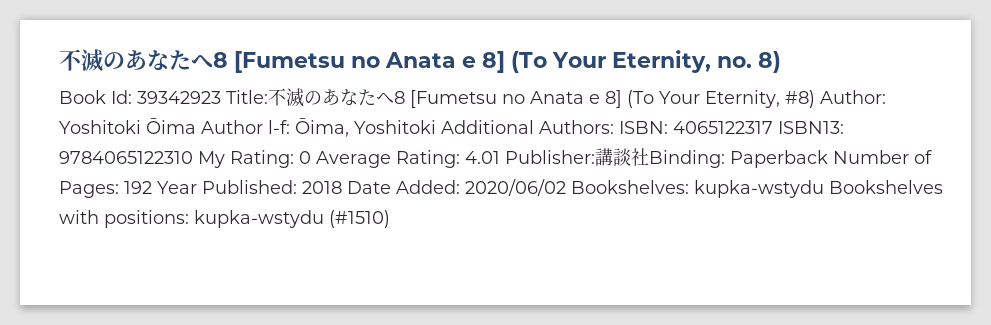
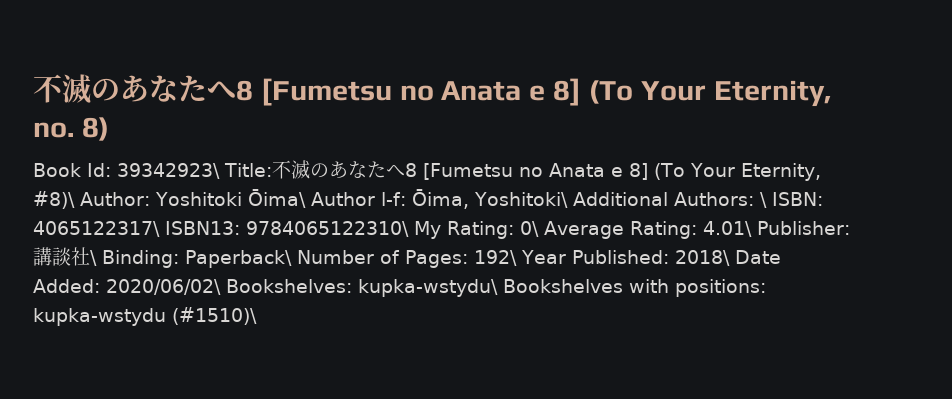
[137,91,221,104] 39342923 -> [117,163,220,179] 39342923\
[785,90,815,108] #8) -> [33,191,75,209] #8)\
[146,118,196,134] Ōima -> [247,189,306,208] Ōima\
[354,120,436,134] Yoshitoki -> [473,192,568,208] Yoshitoki\
[619,121,844,134] [59,151,193,164] ISBN: 4065122317 ISBN13: 9784065122310 -> [759,192,823,208] [33,221,409,237] \ ISBN: 4065122317\ ISBN13: 9784065122310\
[299,151,311,164] 0 -> [520,221,539,237] 0\
[465,151,500,164] 4.01 -> [702,221,752,237] 4.01\
[649,150,828,168] Binding: Paperback -> [90,250,292,268] \ Binding: Paperback\
[124,181,152,194] 192 -> [473,250,517,266] 192\
[302,181,342,194] 2018 -> [674,250,730,266] 2018\
[465,179,824,198] 2020/06/02 Bookshelves: kupka-wstydu -> [106,279,498,297] 2020/06/02\ Bookshelves: kupka-wstydu\
[329,210,390,228] (#1510) -> [172,307,257,325] (#1510)\

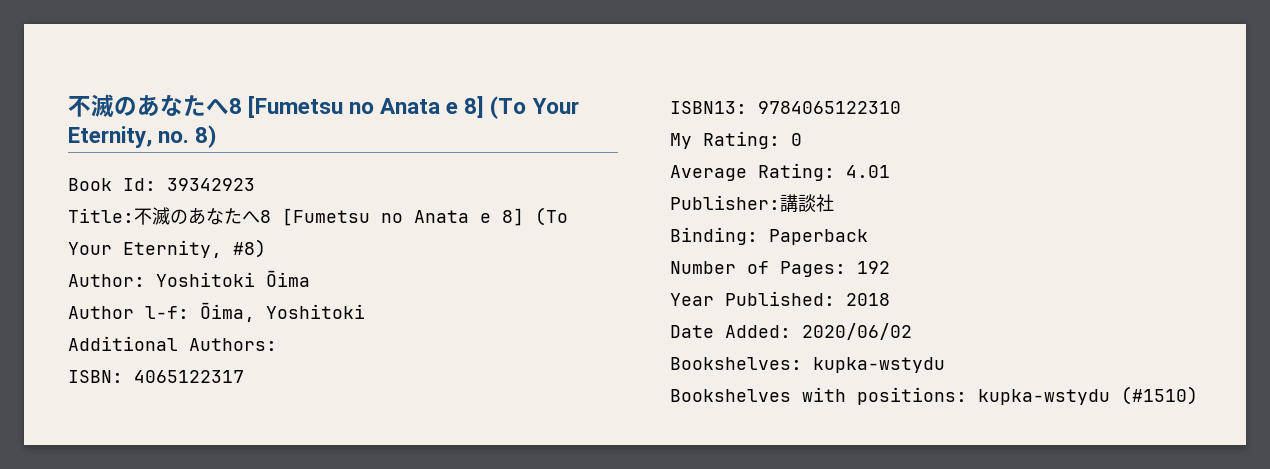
[117,163,220,179] 39342923\ -> [167,178,255,191] 39342923 //
[33,191,75,209] #8)\ -> [233,239,266,258] #8) //
[247,189,306,208] Ōima\ -> [266,270,310,287] Ōima //
[473,192,568,208] Yoshitoki\ -> [266,304,365,319] Yoshitoki //
[759,192,823,208] [33,221,409,237] \ ISBN: 4065122317\ ISBN13: 9784065122310\ -> [68,370,244,383] [670,101,901,114] // ISBN: 4065122317 // ISBN13: 9784065122310 //
[520,221,539,237] 0\ -> [791,133,802,146] 0 //
[702,221,752,237] 4.01\ -> [846,165,890,178] 4.01 //
[90,250,292,268] \ Binding: Paperback\ -> [670,227,868,245] // Binding: Paperback //
[473,250,517,266] 192\ -> [857,261,890,274] 192 //
[674,250,730,266] 2018\ -> [846,293,890,306] 2018 //
[106,279,498,297] 2020/06/02\ Bookshelves: kupka-wstydu\ -> [802,323,912,340] [670,357,945,373] 2020/06/02 // Bookshelves: kupka-wstydu //
[172,307,257,325] (#1510)\ -> [1121,386,1198,405] (#1510)

